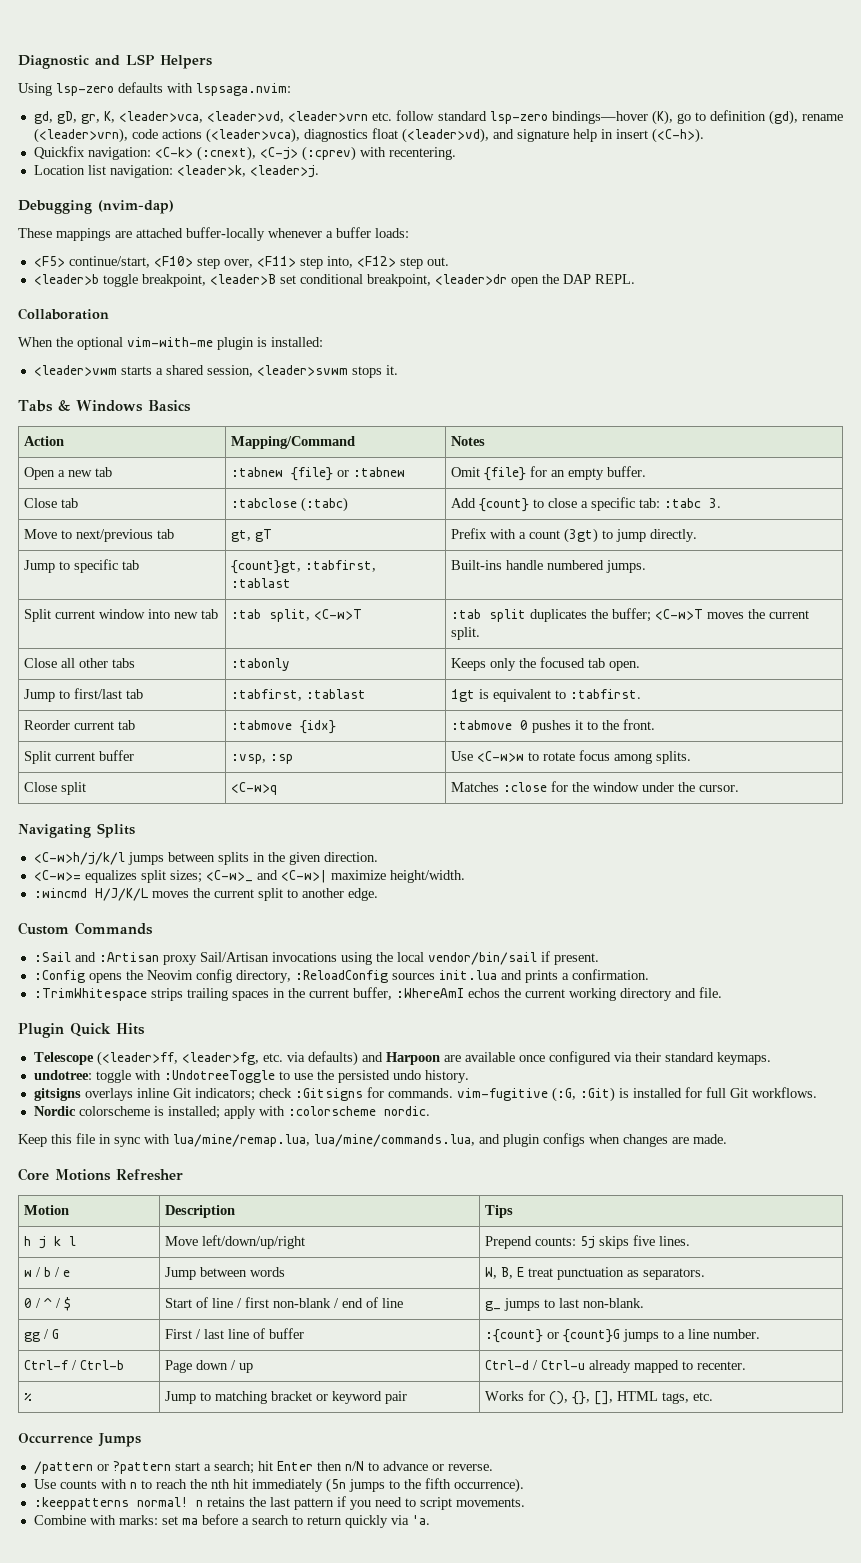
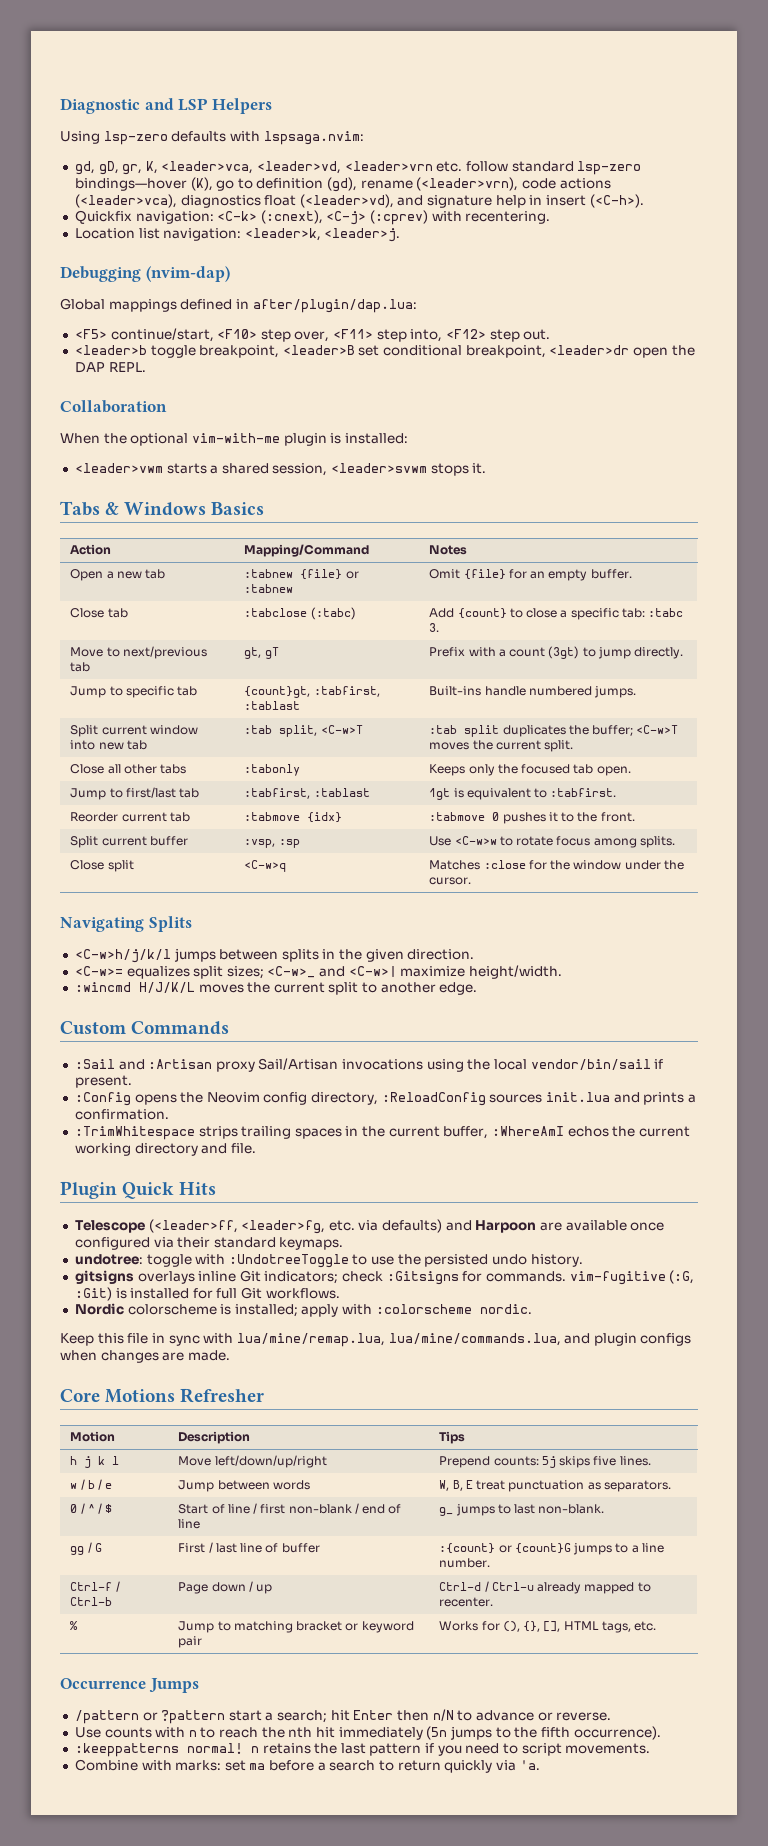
[18,227,409,241] These mappings are attached buffer-locally whenever a buffer loads: -> [60,298,417,313] Global mappings defined in after/plugin/dap.lua:

